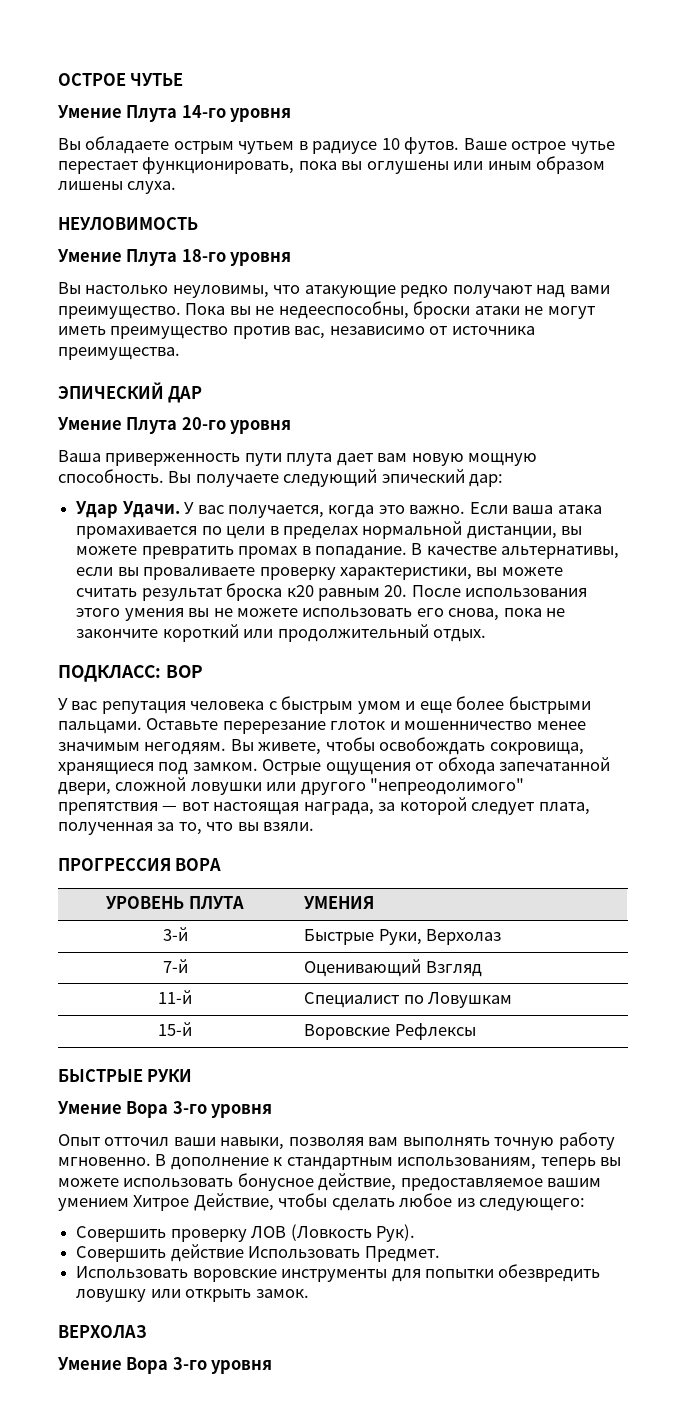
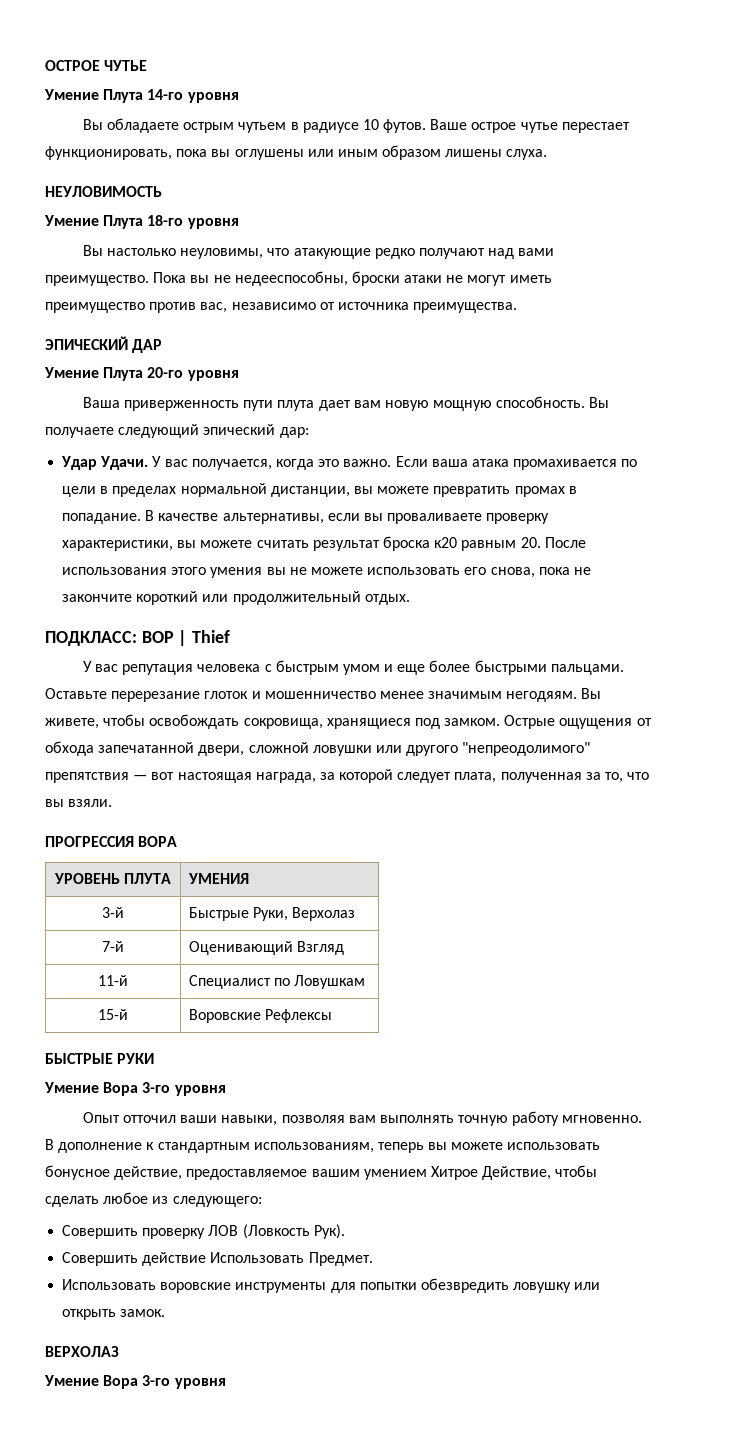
(203, 671) none -> [178,630,231,646] | Thief

